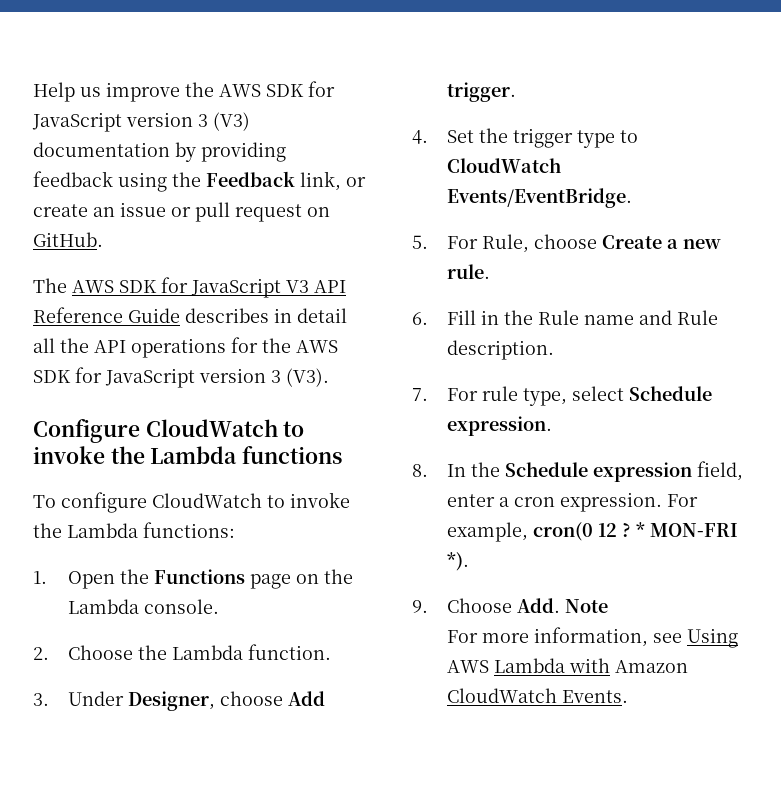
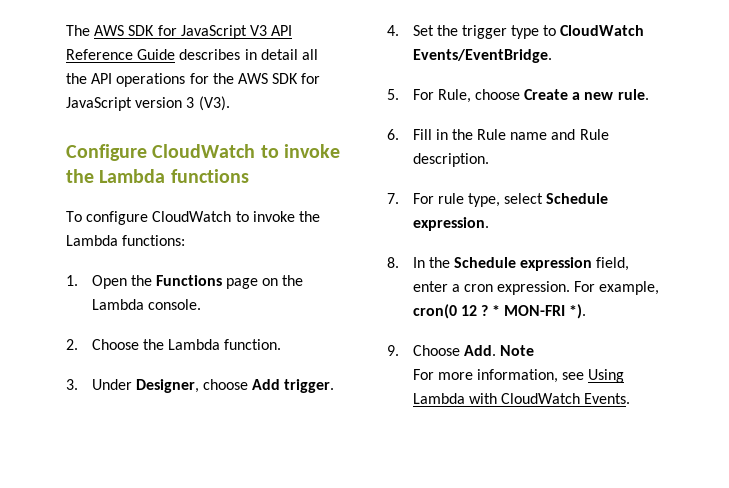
[33,81,335,102] [32,112,250,132] [33,142,286,162] [33,171,366,192] [33,202,330,222] [33,232,103,247] Help us improve the AWS SDK for JavaScript version 3 (V3) documentation by providing feedback using the Feedback link, or create an issue or pull request on GitHub. // -> (66, 30) none
[446,660,489,673] AWS -> (625, 376) none
[614,660,688,673] Amazon -> (497, 398) none

